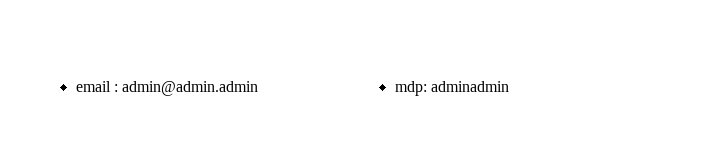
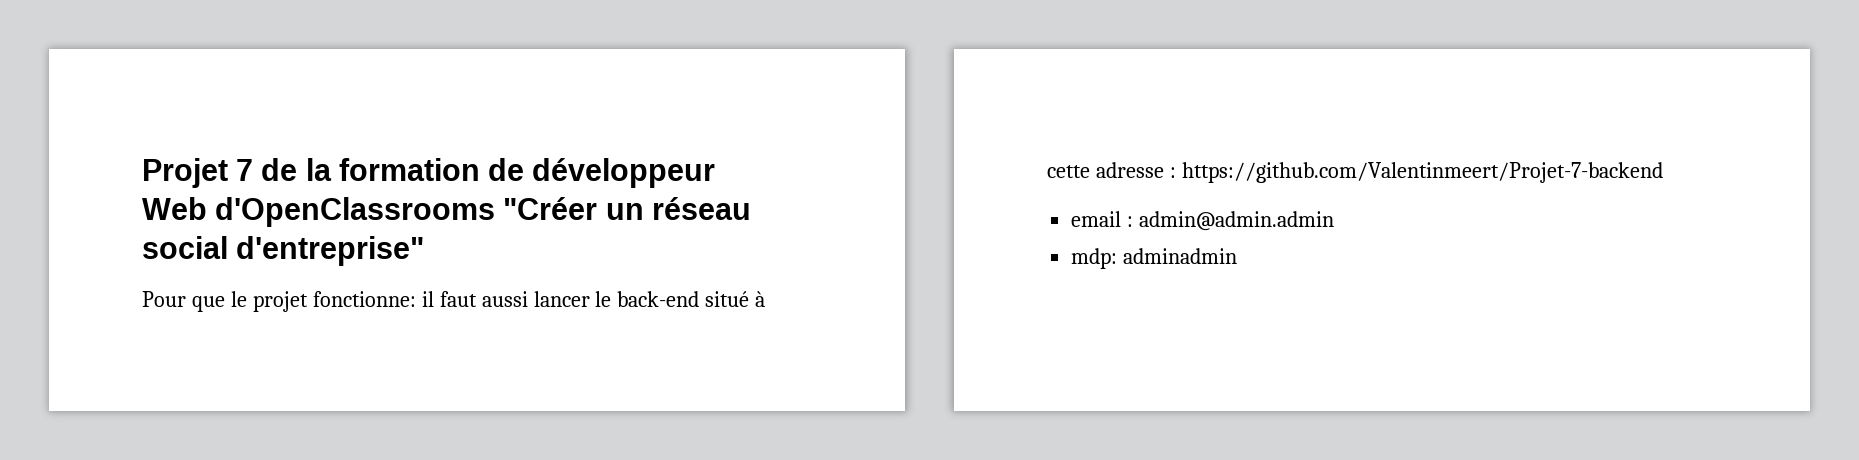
(75, 86) none -> [142,158,716,188] [142,197,751,227] [142,236,425,266] [142,291,766,312] [1047,162,1663,183] Projet 7 de la formation de développeur Web d'OpenClassrooms "Créer un réseau social d'entreprise" // Pour que le projet fonctionne: il faut aussi lancer le back-end situé à cette adresse : https://github.com/Valentinmeert/Projet-7-backend //

